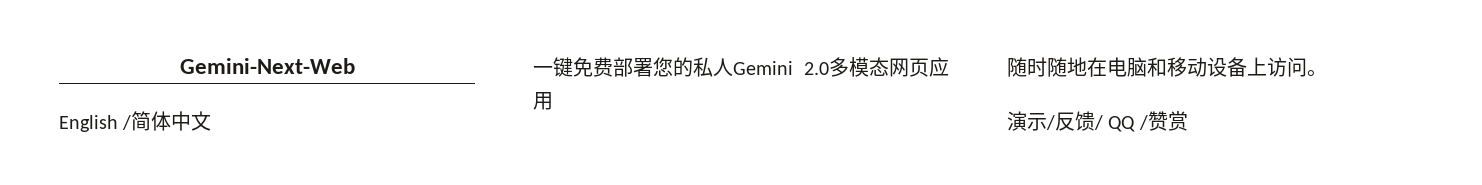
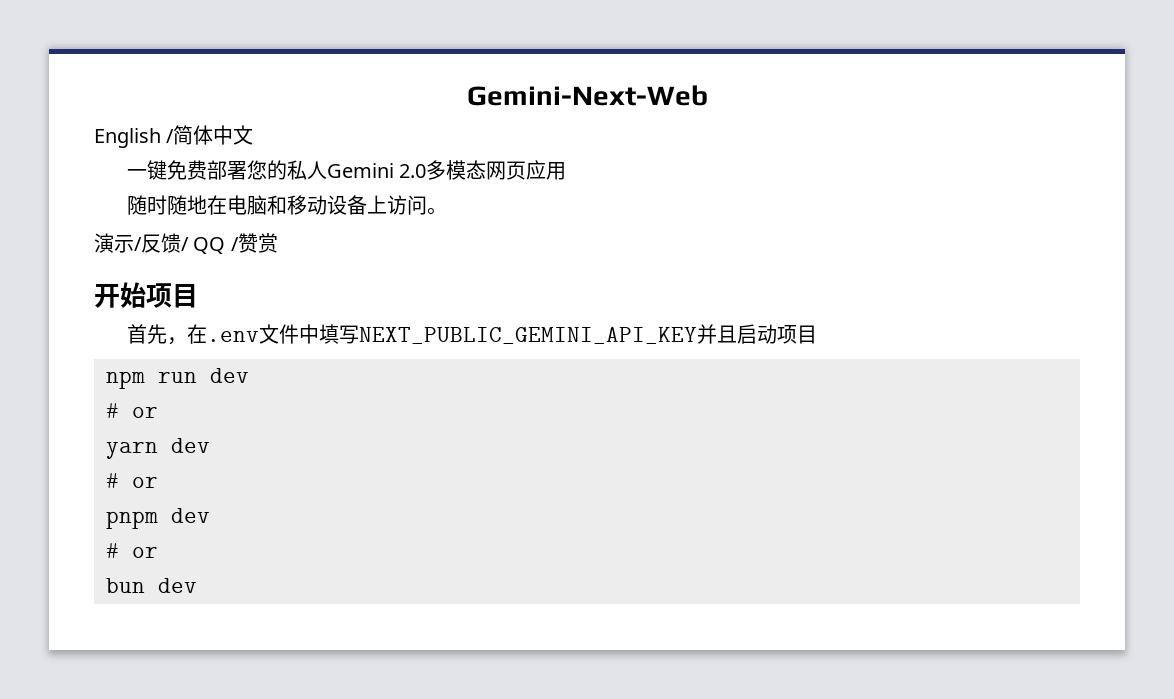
(1188, 121) none -> [94,282,198,308] [126,324,817,345] [106,368,249,389] [106,403,158,418] [106,438,210,459] [106,473,158,488] [106,508,210,529] [106,543,158,558] [106,578,197,593] // 开始项目 // 首先，在.env文件中填写NEXT_PUBLIC_GEMINI_API_KEY并且启动项目 // npm run dev // # or // yarn dev // # or // pnpm dev // # or // bun dev

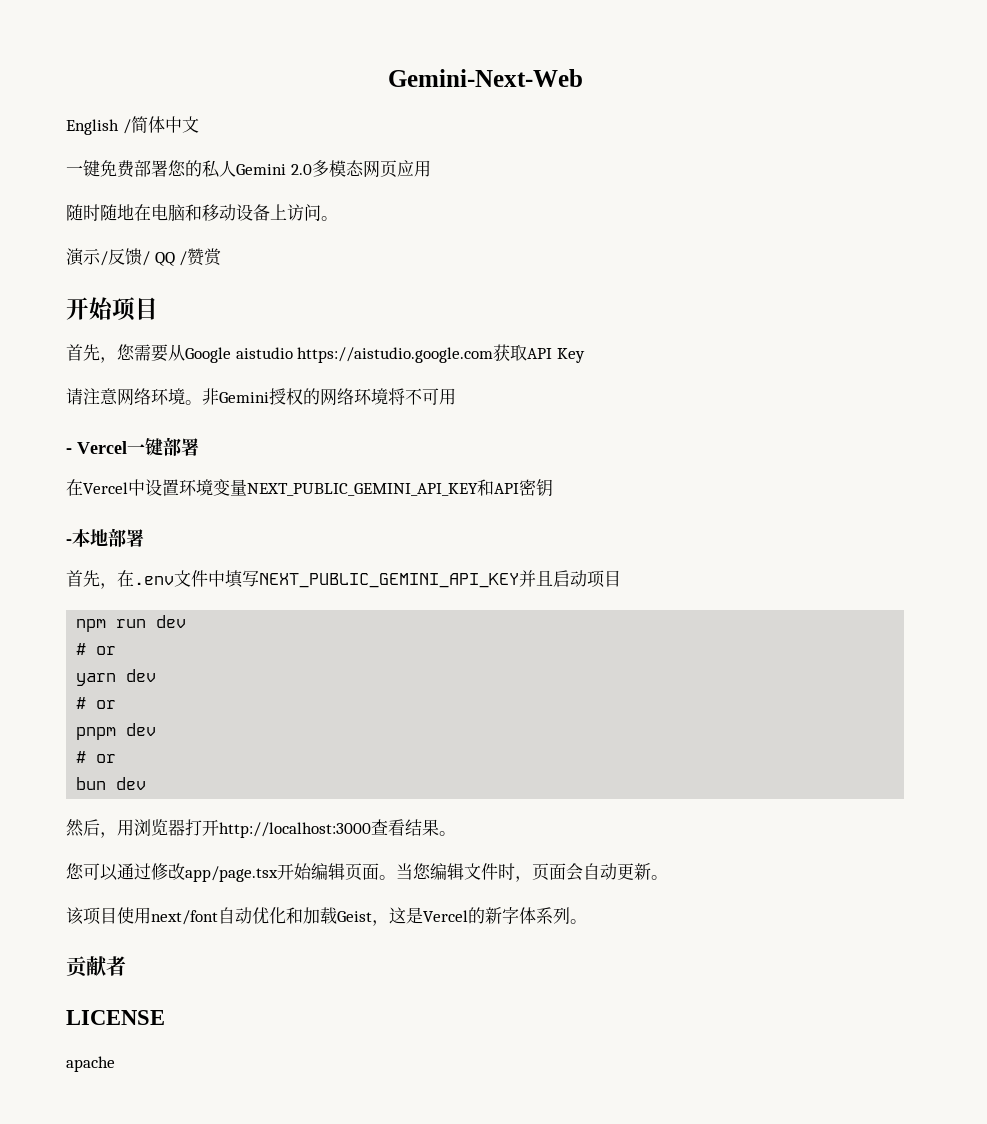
(198, 295) none -> [66,344,585,363] [66,388,456,406] [66,437,199,456] [66,479,553,497] [66,528,144,547] // 首先，您需要从Google aistudio https://aistudio.google.com获取API Key // 请注意网络环境。非Gemini授权的网络环境将不可用 // - Vercel一键部署 // 在Vercel中设置环境变量NEXT_PUBLIC_GEMINI_API_KEY和API密钥 // -本地部署
(197, 585) none -> [66,819,456,838] [66,863,668,882] [66,907,587,926] [66,956,126,978] [66,1010,165,1025] [66,1056,115,1072] // 然后，用浏览器打开http://localhost:3000查看结果。 // 您可以通过修改app/page.tsx开始编辑页面。当您编辑文件时，页面会自动更新。 // 该项目使用next/font自动优化和加载Geist，这是Vercel的新字体系列。 // 贡献者 // LICENSE // apache

